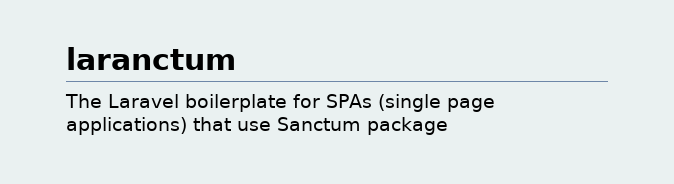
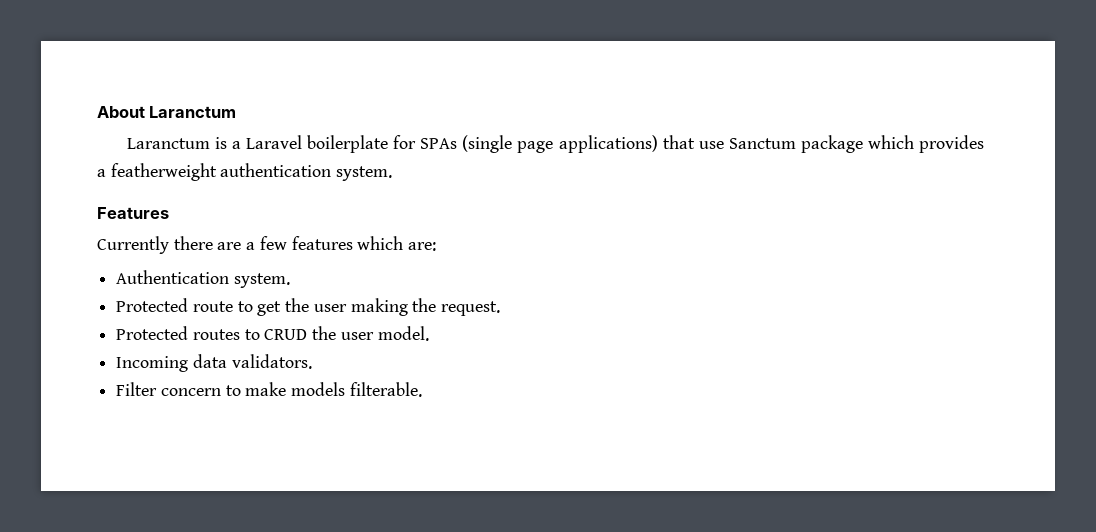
[66,47,236,70] [65,94,102,108] laranctum // The -> [97,106,237,118] [126,137,242,149] About Laranctum // Laranctum is a
(448, 126) none -> [867,135,984,153] [97,163,393,181] [97,207,169,219] [97,236,437,254] [116,270,290,288] [116,298,501,316] [116,326,429,341] [116,354,312,372] [116,382,422,397] which provides a featherweight authentication system. // Features // Currently there are a few features which are: // Authentication system. // Protected route to get the user making the request. // Protected routes to CRUD the user model. // Incoming data validators. // Filter concern to make models filterable.

